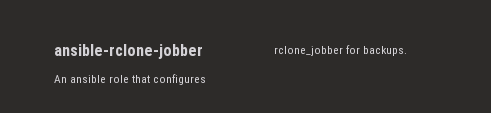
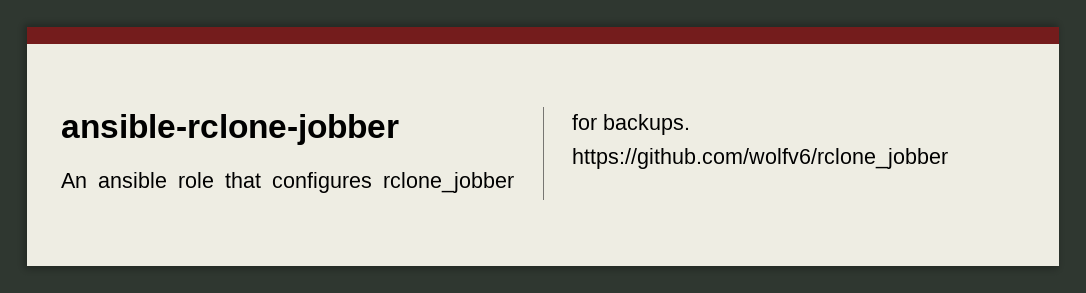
(408, 51) none -> [572,148,948,169] https://github.com/wolfv6/rclone_jobber

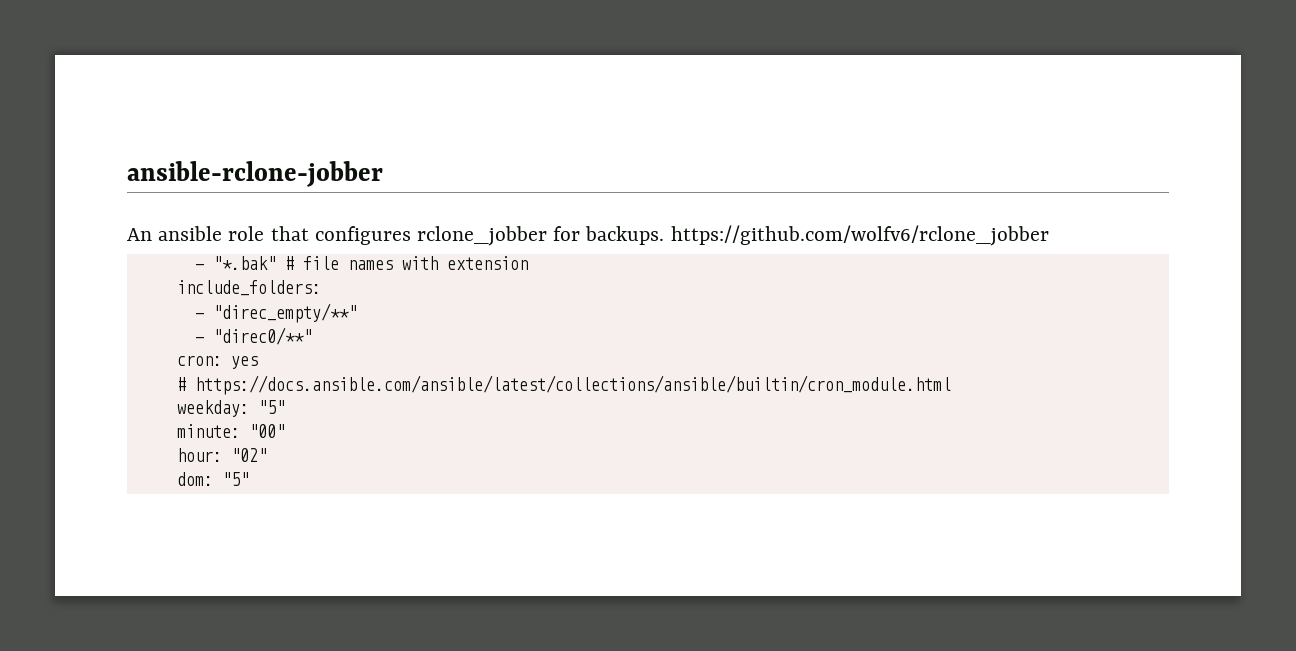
(948, 158) none -> [194,256,528,270] [176,280,321,296] [194,303,357,323] [194,327,312,345] [176,355,258,369] [176,375,951,395] [176,400,285,417] [176,424,285,438] [176,448,267,462] [176,472,249,486] // - "*.bak" # file names with extension // include_folders: // - "direc_empty/**" // - "direc0/**" // cron: yes // # https://docs.ansible.com/ansible/latest/collections/ansible/builtin/cron_module.html // weekday: "5" // minute: "00" // hour: "02" // dom: "5"

